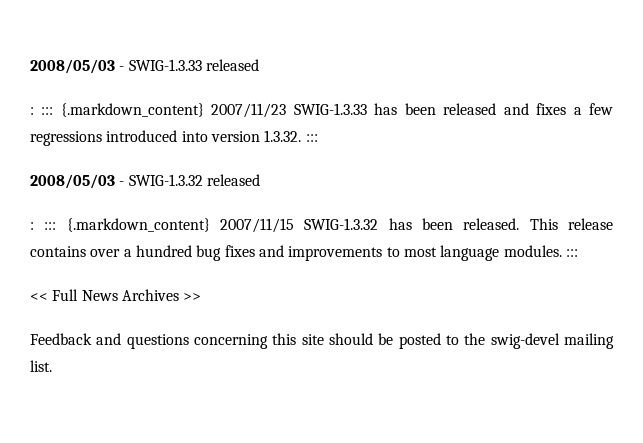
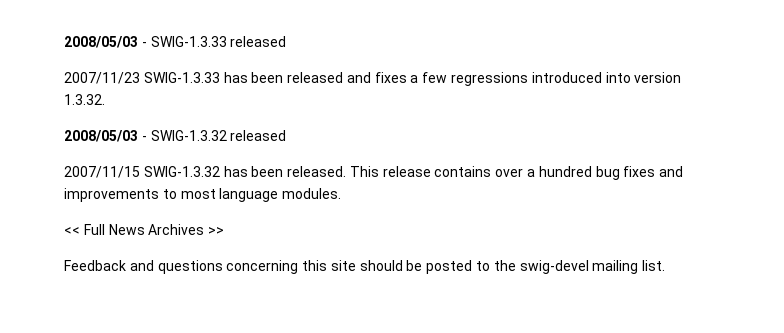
[30,103,204,117] : ::: {.markdown_content} -> (287, 41) none
[305,134,318,142] ::: -> (105, 99) none
[30,218,210,232] : ::: {.markdown_content} -> (287, 135) none
[565,249,578,257] ::: -> (342, 193) none

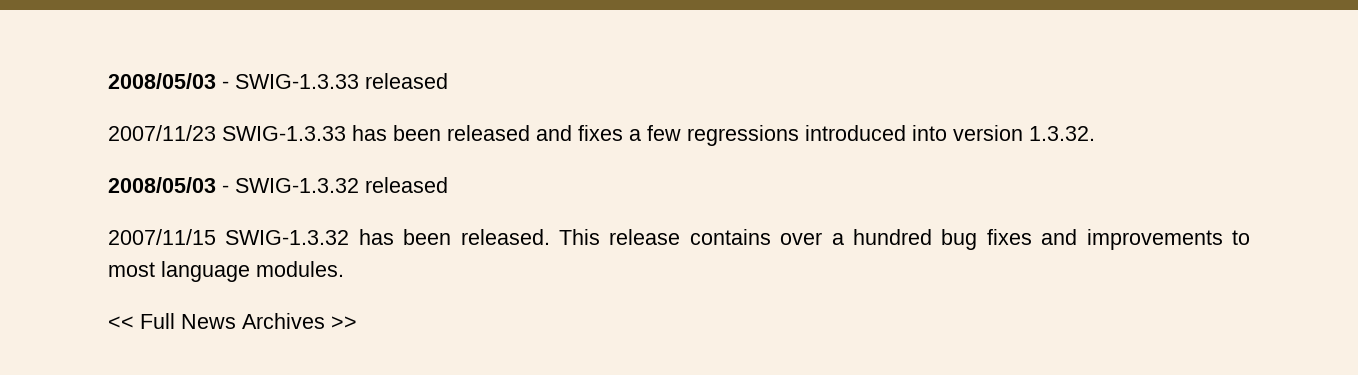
[64,260,666,274] // Feedback and questions concerning this site should be posted to the swig-devel mailing list. -> (357, 322) none

